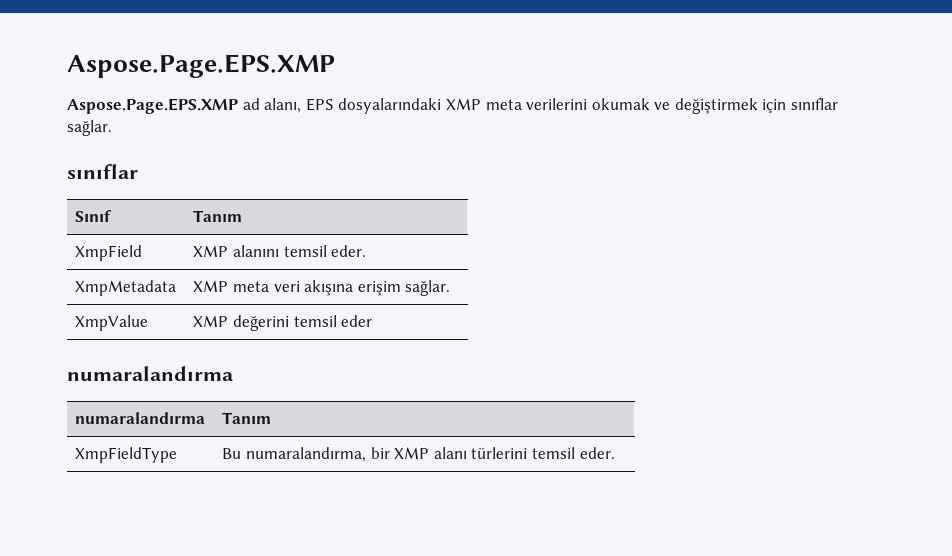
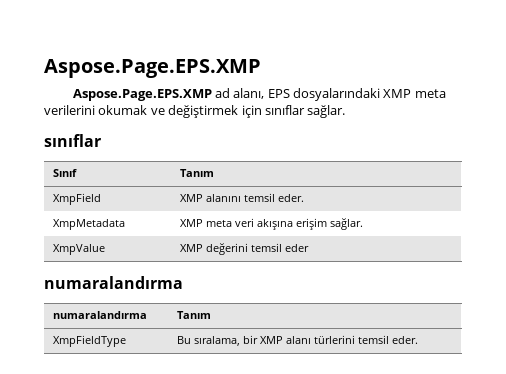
[245,447,366,462] numaralandırma, -> [194,336,241,346] sıralama,

